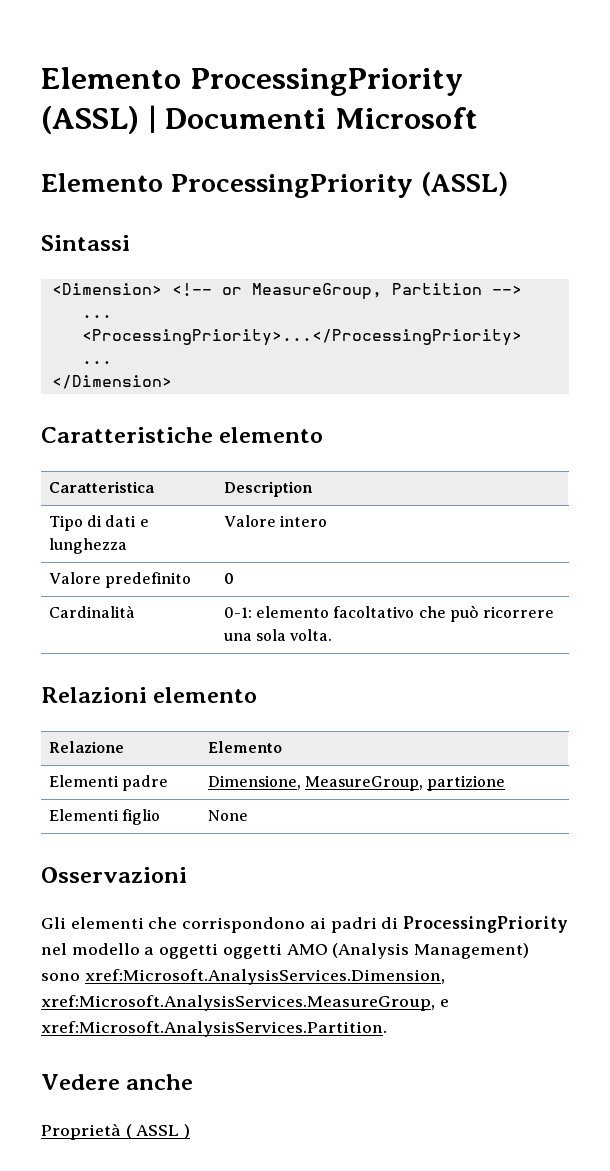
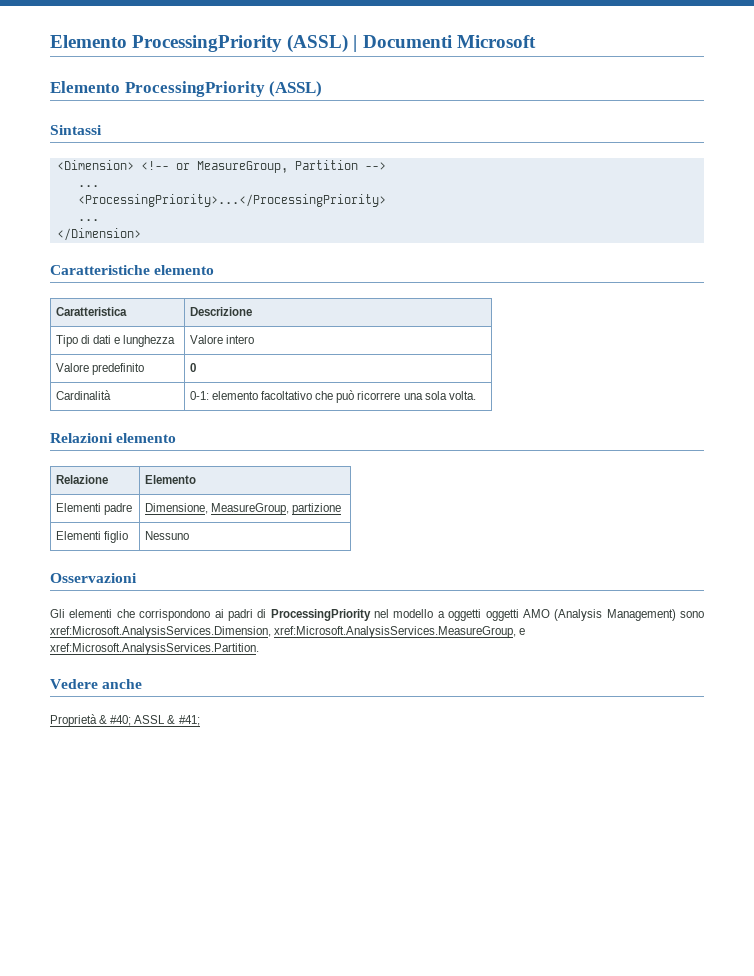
[223,481,313,497] Description -> [189,307,252,316] Descrizione
[207,810,248,821] | None -> [144,531,189,540] | Nessuno
[125,1124,191,1139] ( ASSL ) -> [99,715,200,726] & #40; ASSL & #41;

